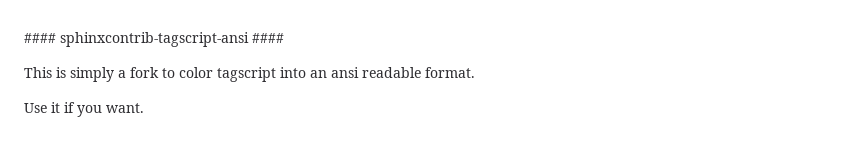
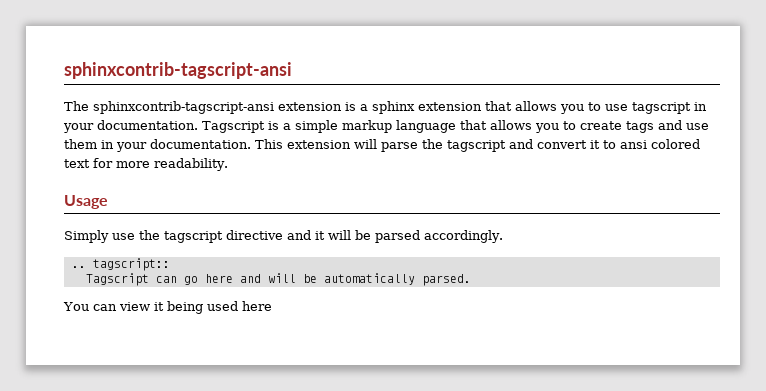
[24,32,284,47] [24,67,475,82] [24,102,144,117] #### sphinxcontrib-tagscript-ansi #### // This is simply a fork to color tagscript into an ansi readable format. // Use it if you want. -> [64,62,292,79] [64,101,707,114] [63,120,709,133] [64,139,700,152] [64,158,228,171] [64,195,108,209] [64,230,503,243] [71,258,170,271] [85,273,471,286] [63,301,272,314] sphinxcontrib-tagscript-ansi // The sphinxcontrib-tagscript-ansi extension is a sphinx extension that allows you to use tagscript in your documentation. Tagscript is a simple markup language that allows you to create tags and use them in your documentation. This extension will parse the tagscript and convert it to ansi colored text for more readability. // Usage // Simply use the tagscript directive and it will be parsed accordingly. // .. tagscript:: // Tagscript can go here and will be automatically parsed. // You can view it being used here

